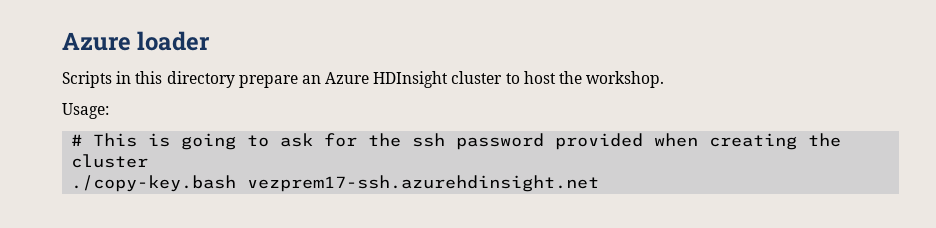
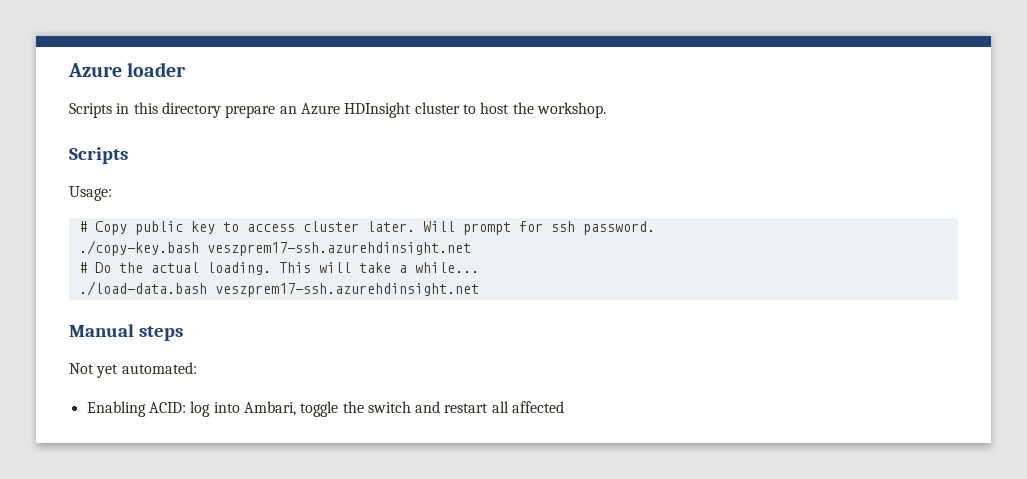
(665, 79) none -> [69,147,128,164] // Scripts
[93,133,842,150] [71,154,149,168] [71,175,600,192] This is going to ask for the ssh password provided when creating the cluster // ./copy-key.bash vezprem17-ssh.azurehdinsight.net -> [94,221,655,235] [78,240,471,256] [78,262,479,275] [78,281,479,297] [69,324,183,341] [69,362,197,378] [86,401,565,417] Copy public key to access cluster later. Will prompt for ssh password. // ./copy-key.bash veszprem17-ssh.azurehdinsight.net // # Do the actual loading. This will take a while... // ./load-data.bash veszprem17-ssh.azurehdinsight.net // Manual steps // Not yet automated: // Enabling ACID: log into Ambari, toggle the switch and restart all affected

